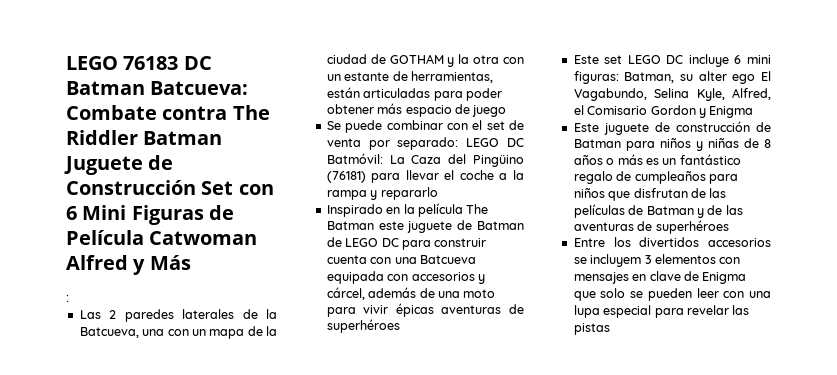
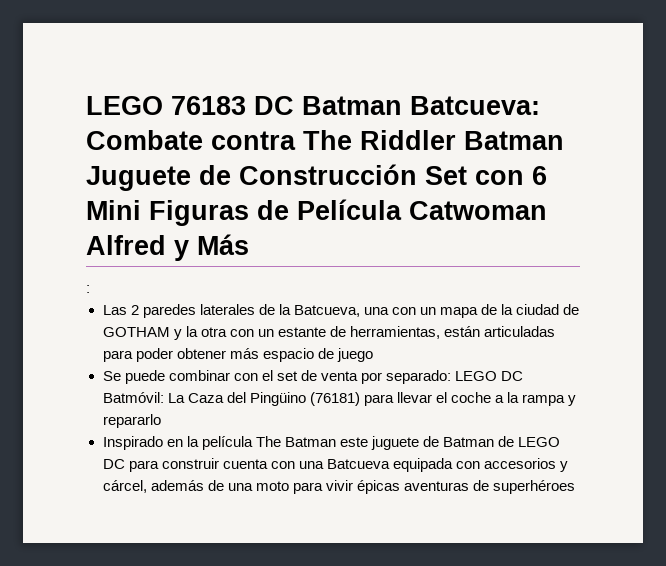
[573,54,771,67] [573,71,771,84] [573,88,771,101] [573,105,754,118] [573,121,771,135] [573,138,771,151] [573,154,741,165] [573,171,738,184] [573,188,727,201] [573,204,743,218] [573,220,729,234] [573,237,771,247] [573,254,741,267] [573,271,747,284] [573,288,771,301] [573,305,750,318] [573,323,610,335] // Este set LEGO DC incluye 6 mini figuras: Batman, su alter ego El Vagabundo, Selina Kyle, Alfred, el Comisario Gordon y Enigma // Este juguete de construcción de Batman para niños y niñas de 8 años o más es un fantástico regalo de cumpleaños para niños que disfrutan de las películas de Batman y de las aventuras de superhéroes // Entre los divertidos accesorios se incluyem 3 elementos con mensajes en clave de Enigma que solo se pueden leer con una lupa especial para revelar las pistas -> (576, 487) none

